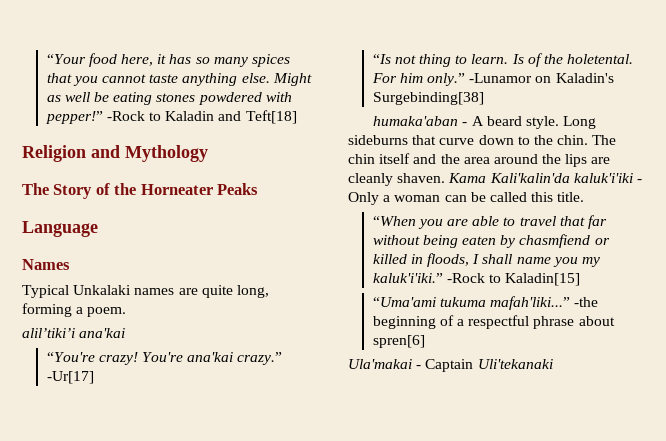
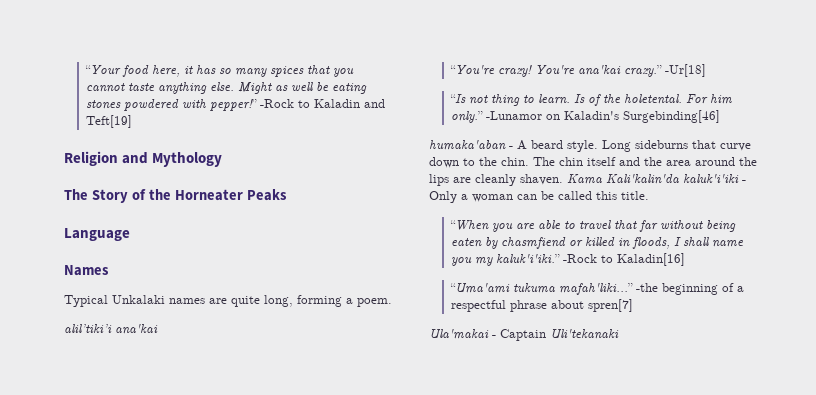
[245,110,297,124] Teft[18] -> [86,115,133,128] Teft[19]
[46,371,94,384] -Ur[17] -> [665,64,707,77] -Ur[18]
[372,92,484,105] Surgebinding[38] -> [623,110,721,123] Surgebinding[46]
[505,273,581,286] Kaladin[15] -> [617,253,686,266] Kaladin[16]
[372,335,425,348] spren[6] -> [588,299,634,312] spren[7]

